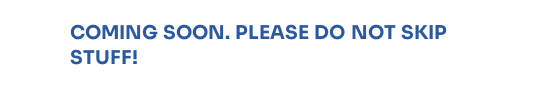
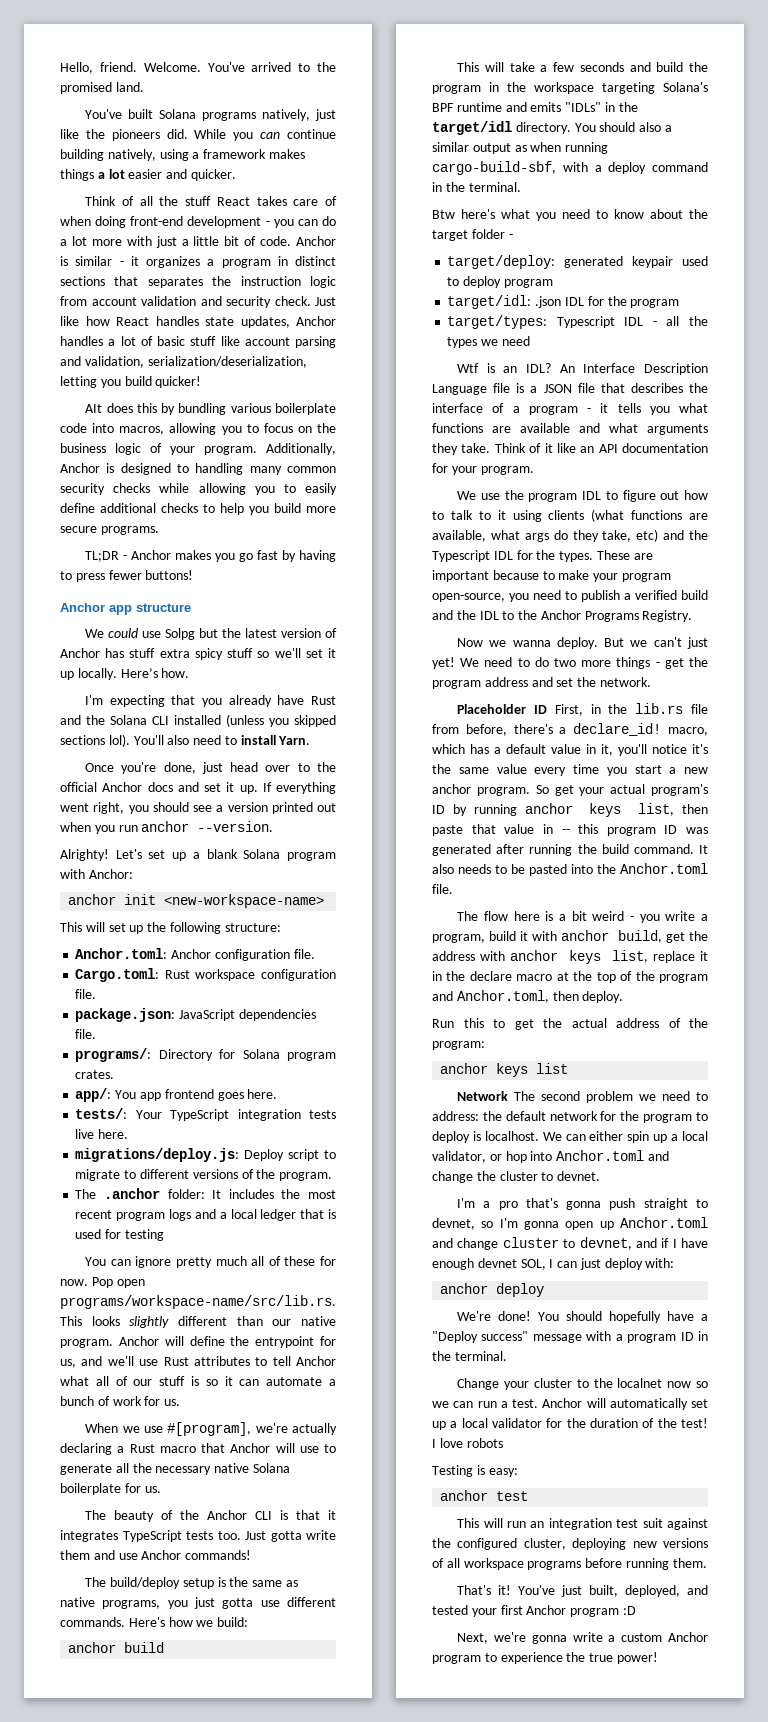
[70,24,447,40] [70,49,138,65] COMING SOON. PLEASE DO NOT SKIP STUFF! -> [60,62,336,74] [60,82,144,94] [85,109,336,121] [60,129,336,141] [60,149,305,161] [60,169,236,181] [85,196,338,206] [60,216,336,228] [60,236,336,248] [60,256,336,268] [60,276,336,288] [60,296,336,308] [60,316,336,328] [60,336,336,348] [60,356,307,368] [60,376,202,388] [85,403,336,415] [60,423,336,435] [60,443,336,455] [60,463,336,475] [60,483,337,495] [60,503,336,515] [60,526,159,535] [85,550,336,562] [60,570,194,582] [60,603,191,615] [85,628,337,640] [60,648,337,660] [60,668,190,680] [85,695,336,707] [60,714,336,727] [60,734,311,747] [85,762,337,774] [60,782,336,794] [60,802,336,814] [60,821,274,834] [60,849,336,861] [60,869,133,879] [68,894,325,908] [60,922,281,934] [75,948,315,961] [75,968,336,982] [75,989,97,999] [75,1008,316,1022] [75,1029,97,1039] [75,1048,336,1062] [75,1070,115,1079] [75,1088,278,1102] [75,1108,336,1121] [75,1129,129,1139] [75,1148,336,1162] [75,1169,333,1181] [75,1188,336,1199] [75,1209,336,1221] [75,1229,164,1241] [85,1256,336,1268] [60,1277,145,1288] [60,1295,336,1309] [60,1316,336,1328] [60,1336,336,1348] [60,1356,336,1368] [60,1376,337,1386] [60,1396,181,1406] [85,1422,337,1436] [60,1443,336,1455] [60,1463,290,1475] [60,1483,161,1495] [85,1510,337,1522] [60,1530,336,1542] [60,1550,252,1560] [85,1577,298,1589] [60,1597,336,1609] [60,1617,249,1627] [68,1642,165,1653] [457,62,708,72] [432,82,708,94] [432,102,638,112] [432,121,672,135] [432,142,609,154] [432,161,708,175] [432,182,521,192] [432,209,708,221] [432,229,513,241] [447,255,708,269] [447,276,553,288] [447,295,680,309] [447,315,708,329] [447,336,530,348] [457,363,708,375] [432,383,708,395] [432,403,708,415] [432,423,708,435] [432,443,708,455] [432,463,534,475] [457,490,708,502] [432,509,708,522] [432,529,708,542] [432,550,653,562] [432,570,671,582] [432,590,708,602] [432,610,693,622] [457,637,708,649] [432,657,708,669] [432,677,651,689] [457,703,708,716] [432,723,708,736] [432,744,708,756] [432,764,708,776] [432,784,708,796] [432,803,708,817] [432,824,708,836] [432,844,708,856] [432,863,708,876] [432,884,453,894] [457,911,708,923] [432,930,708,943] [432,950,708,964] [432,971,708,983] [432,990,624,1003] [432,1018,708,1030] [432,1041,485,1050] [440,1063,569,1077] [457,1091,708,1103] [432,1111,708,1123] [432,1131,708,1143] [432,1150,669,1163] [432,1171,601,1183] [457,1198,708,1210] [432,1217,708,1230] [432,1237,708,1250] [432,1258,675,1270] [440,1283,545,1297] [457,1311,708,1323] [432,1331,708,1343] [432,1351,507,1361] [457,1378,708,1390] [432,1398,708,1410] [432,1418,708,1430] [432,1438,503,1448] [432,1465,518,1477] [440,1490,529,1501] [457,1518,708,1530] [432,1538,708,1550] [432,1558,707,1570] [457,1585,708,1597] [432,1605,636,1617] [457,1632,708,1644] [432,1652,658,1664] Hello, friend. Welcome. You've arrived to the promised land. // You've built Solana programs natively, just like the pioneers did. While you can continue building natively, using a framework makes things a lot easier and quicker. // Think of all the stuff React takes care of when doing front-end development - you can do a lot more with just a little bit of code. Anchor is similar - it organizes a program in distinct sections that separates the instruction logic from account validation and security check. Just like how React handles state updates, Anchor handles a lot of basic stuff like account parsing and validation, serialization/deserialization, letting you build quicker! // AIt does this by bundling various boilerplate code into macros, allowing you to focus on the business logic of your program. Additionally, Anchor is designed to handling many common security checks while allowing you to easily define additional checks to help you build more secure programs. // TL;DR - Anchor makes you go fast by having to press fewer buttons! // Anchor app structure // We could use Solpg but the latest version of Anchor has stuff extra spicy stuff so we'll set it up locally. Here’s how. // I'm expecting that you already have Rust and the Solana CLI installed (unless you skipped sections lol). You'll also need to install Yarn. // Once you're done, just head over to the official Anchor docs and set it up. If everything went right, you should see a version printed out when you run anchor --version. // Alrighty! Let's set up a blank Solana program with Anchor: // anchor init <new-workspace-name> // This will set up the following structure: // Anchor.toml: Anchor configuration file. // Cargo.toml: Rust workspace configuration file. // package.json: JavaScript dependencies file. // programs/: Directory for Solana program crates. // app/: You app frontend goes here. // tests/: Your TypeScript integration tests live here. // migrations/deploy.js: Deploy script to migrate to different versions of the program. // The .anchor folder: It includes the most recent program logs and a local ledger that is used for testing // You can ignore pretty much all of these for now. Pop open programs/workspace-name/src/lib.rs. This looks slightly different than our native program. Anchor will define the entrypoint for us, and we'll use Rust attributes to tell Anchor what all of our stuff is so it can automate a bunch of work for us. // When we use #[program], we're actually declaring a Rust macro that Anchor will use to generate all the necessary native Solana boilerplate for us. // The beauty of the Anchor CLI is that it integrates TypeScript tests too. Just gotta write them and use Anchor commands! // The build/deploy setup is the same as native programs, you just gotta use different commands. Here's how we build: // anchor build // This will take a few seconds and build the program in the workspace targeting Solana's BPF runtime and emits "IDLs" in the target/idl directory. You should also a similar output as when running cargo-build-sbf, with a deploy command in the terminal. // Btw here's what you need to know about the target folder - // target/deploy: generated keypair used to deploy program // target/idl: .json IDL for the program // target/types: Typescript IDL - all the types we need // Wtf is an IDL? An Interface Description Language file is a JSON file that describes the interface of a program - it tells you what functions are available and what arguments they take. Think of it like an API documentation for your program. // We use the program IDL to figure out how to talk to it using clients (what functions are available, what args do they take, etc) and the Typescript IDL for the types. These are important because to make your program open-source, you need to publish a verified build and the IDL to the Anchor Programs Registry. // Now we wanna deploy. But we can't just yet! We need to do two more things - get the program address and set the network. // Placeholder ID First, in the lib.rs file from before, there's a declare_id! macro, which has a default value in it, you'll notice it's the same value every time you start a new anchor program. So get your actual program's ID by running anchor keys list, then paste that value in -- this program ID was generated after running the build command. It also needs to be pasted into the Anchor.toml file. // The flow here is a bit weird - you write a program, build it with anchor build, get the address with anchor keys list, replace it in the declare macro at the top of the program and Anchor.toml, then deploy. // Run this to get the actual address of the program: // anchor keys list // Network The second problem we need to address: the default network for the program to deploy is localhost. We can either spin up a local validator, or hop into Anchor.toml and change the cluster to devnet. // I'm a pro that's gonna push straight to devnet, so I'm gonna open up Anchor.toml and change cluster to devnet, and if I have enough devnet SOL, I can just deploy with: // anchor deploy // We're done! You should hopefully have a "Deploy success" message with a program ID in the terminal. // Change your cluster to the localnet now so we can run a test. Anchor will automatically set up a local validator for the duration of the test! I love robots // Testing is easy: // anchor test // This will run an integration test suit against the configured cluster, deploying new versions of all workspace programs before running them. // That's it! You've just built, deployed, and tested your first Anchor program :D // Next, we're gonna write a custom Anchor program to experience the true power!

